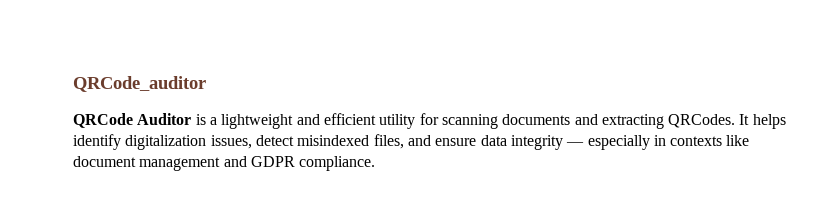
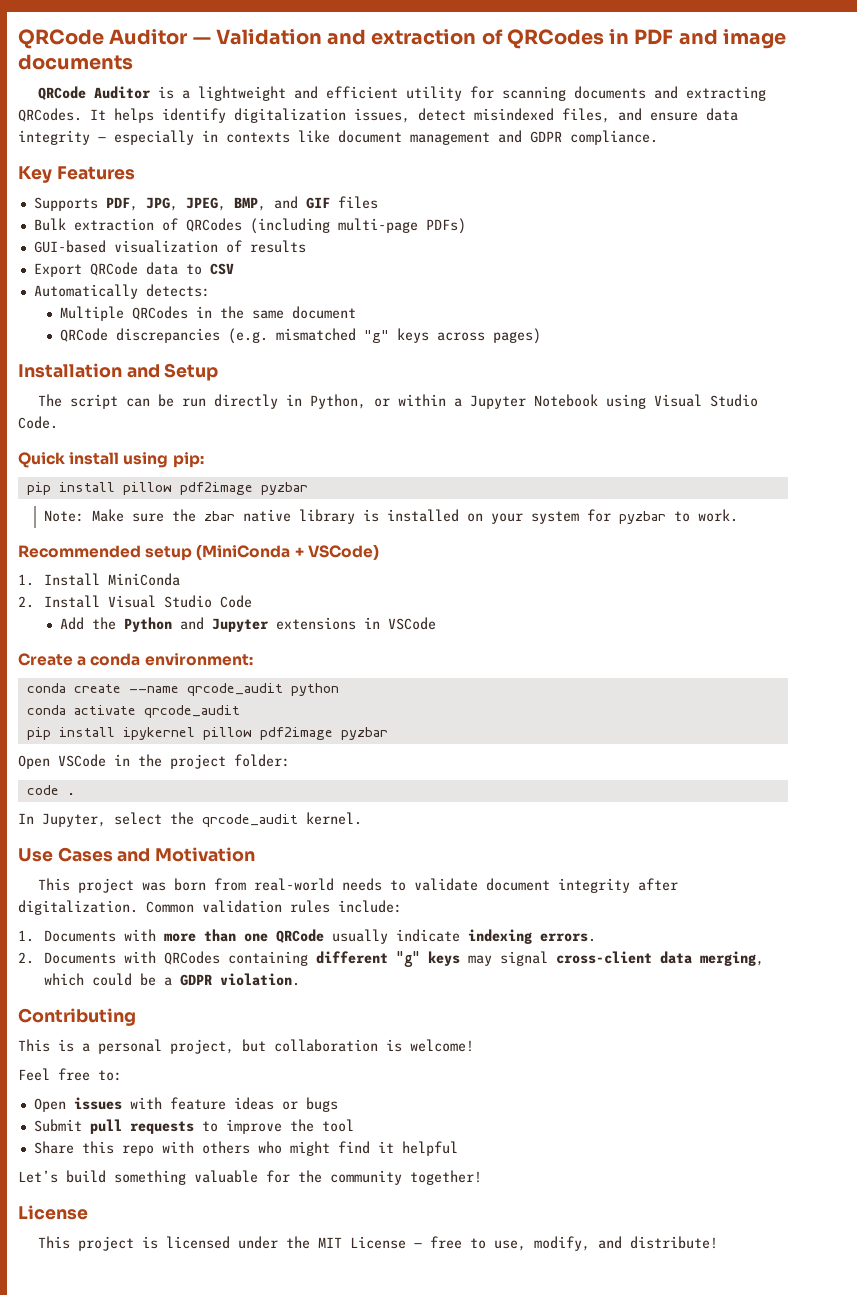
[73,76,206,92] QRCode_auditor -> [18,29,786,49] [18,54,133,70] QRCode Auditor — Validation and extraction of QRCodes in PDF and image documents
(376, 163) none -> [18,166,135,183] [33,196,378,211] [33,218,466,234] [33,240,306,253] [33,262,234,277] [33,284,210,299] [60,306,357,321] [60,328,542,344] [18,363,219,381] [37,394,758,409] [18,416,58,429] [18,452,204,468] [26,482,308,495] [44,509,739,524] [18,544,379,561] [18,573,181,586] [18,595,253,608] [60,617,437,632] [18,653,253,666] [26,683,339,696] [26,705,240,718] [26,727,388,740] [18,754,290,769] [26,785,75,795] [18,812,362,827] [18,847,256,862] [37,878,678,893] [18,900,402,915] [18,929,597,944] [18,951,765,967] [44,973,301,986] [18,1008,136,1026] [18,1039,474,1054] [18,1068,122,1081] [33,1097,338,1112] [33,1119,354,1134] [33,1141,458,1156] [18,1170,482,1185] [18,1205,88,1220] [37,1236,718,1251] // Key Features // Supports PDF, JPG, JPEG, BMP, and GIF files // Bulk extraction of QRCodes (including multi-page PDFs) // GUI-based visualization of results // Export QRCode data to CSV // Automatically detects: // Multiple QRCodes in the same document // QRCode discrepancies (e.g. mismatched "g" keys across pages) // Installation and Setup // The script can be run directly in Python, or within a Jupyter Notebook using Visual Studio Code. // Quick install using pip: // pip install pillow pdf2image pyzbar // Note: Make sure the zbar native library is installed on your system for pyzbar to work. // Recommended setup (MiniConda + VSCode) // 1. Install MiniConda // 2. Install Visual Studio Code // Add the Python and Jupyter extensions in VSCode // Create a conda environment: // conda create --name qrcode_audit python // conda activate qrcode_audit // pip install ipykernel pillow pdf2image pyzbar // Open VSCode in the project folder: // code . // In Jupyter, select the qrcode_audit kernel. // Use Cases and Motivation // This project was born from real-world needs to validate document integrity after digitalization. Common validation rules include: // 1. Documents with more than one QRCode usually indicate indexing errors. // 2. Documents with QRCodes containing different "g" keys may signal cross-client data merging, which could be a GDPR violation. // Contributing // This is a personal project, but collaboration is welcome! // Feel free to: // Open issues with feature ideas or bugs // Submit pull requests to improve the tool // Share this repo with others who might find it helpful // Let’s build something valuable for the community together! // License // This project is licensed under the MIT License — free to use, modify, and distribute!

